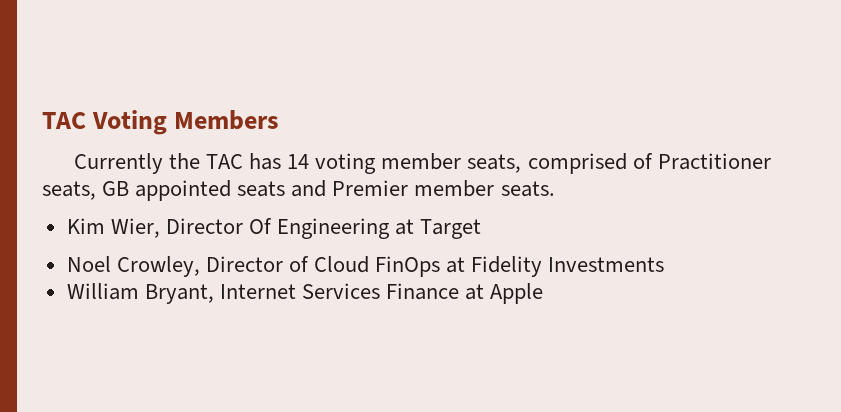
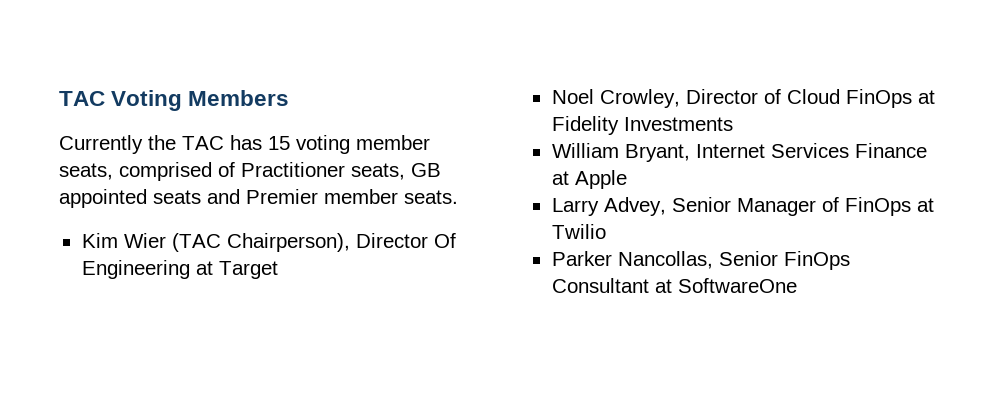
[287,154,310,169] 14 -> [268,136,290,150] 15
[110,218,160,238] Wier, -> [123,233,350,252] Wier (TAC Chairperson),
(544, 293) none -> [551,197,934,216] [551,224,606,239] [551,251,850,270] [551,278,797,293] // Larry Advey, Senior Manager of FinOps at Twilio // Parker Nancollas, Senior FinOps Consultant at SoftwareOne

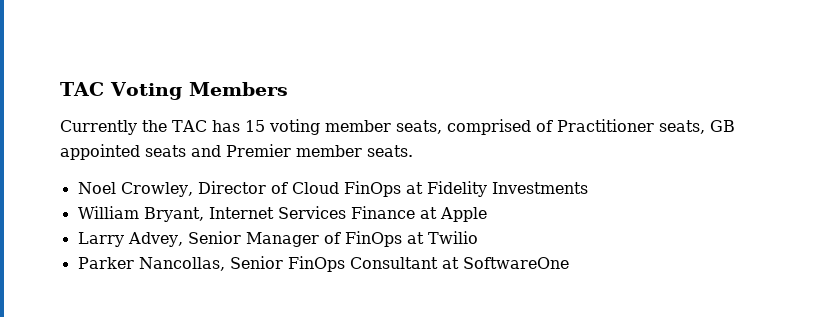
[81,233,456,252] [81,260,278,279] // Kim Wier (TAC Chairperson), Director Of Engineering at Target -> (413, 151) none

